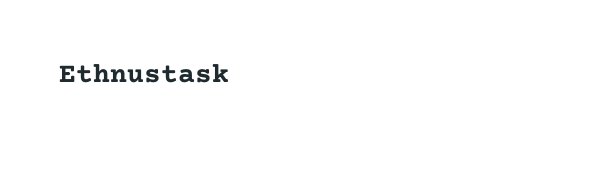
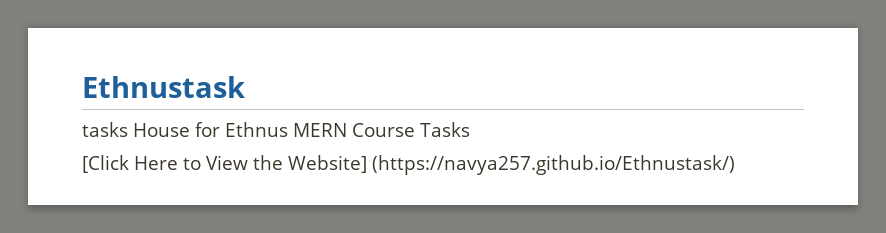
(229, 73) none -> [82,122,470,137] [82,155,735,175] // tasks House for Ethnus MERN Course Tasks // [Click Here to View the Website] (https://navya257.github.io/Ethnustask/)

